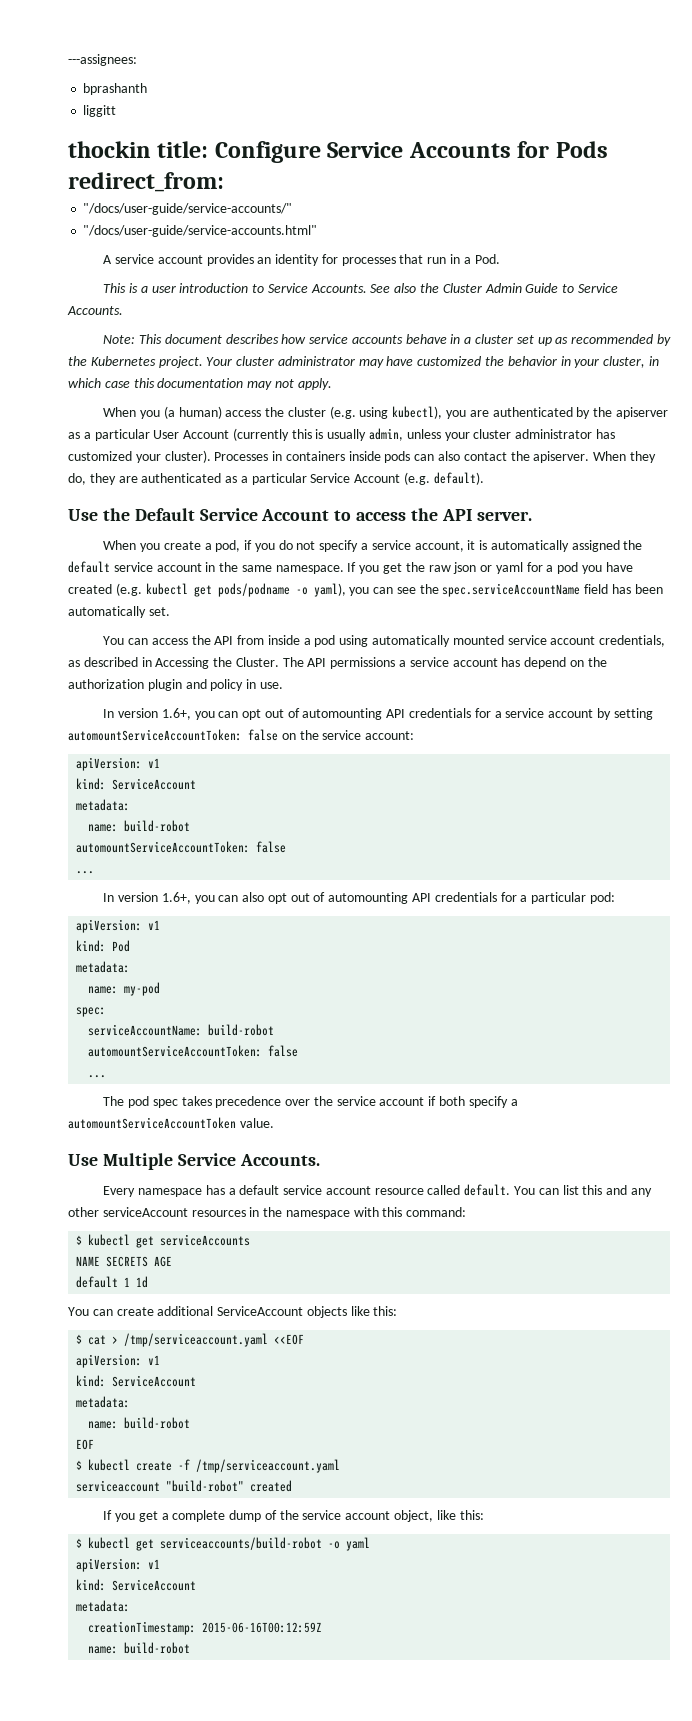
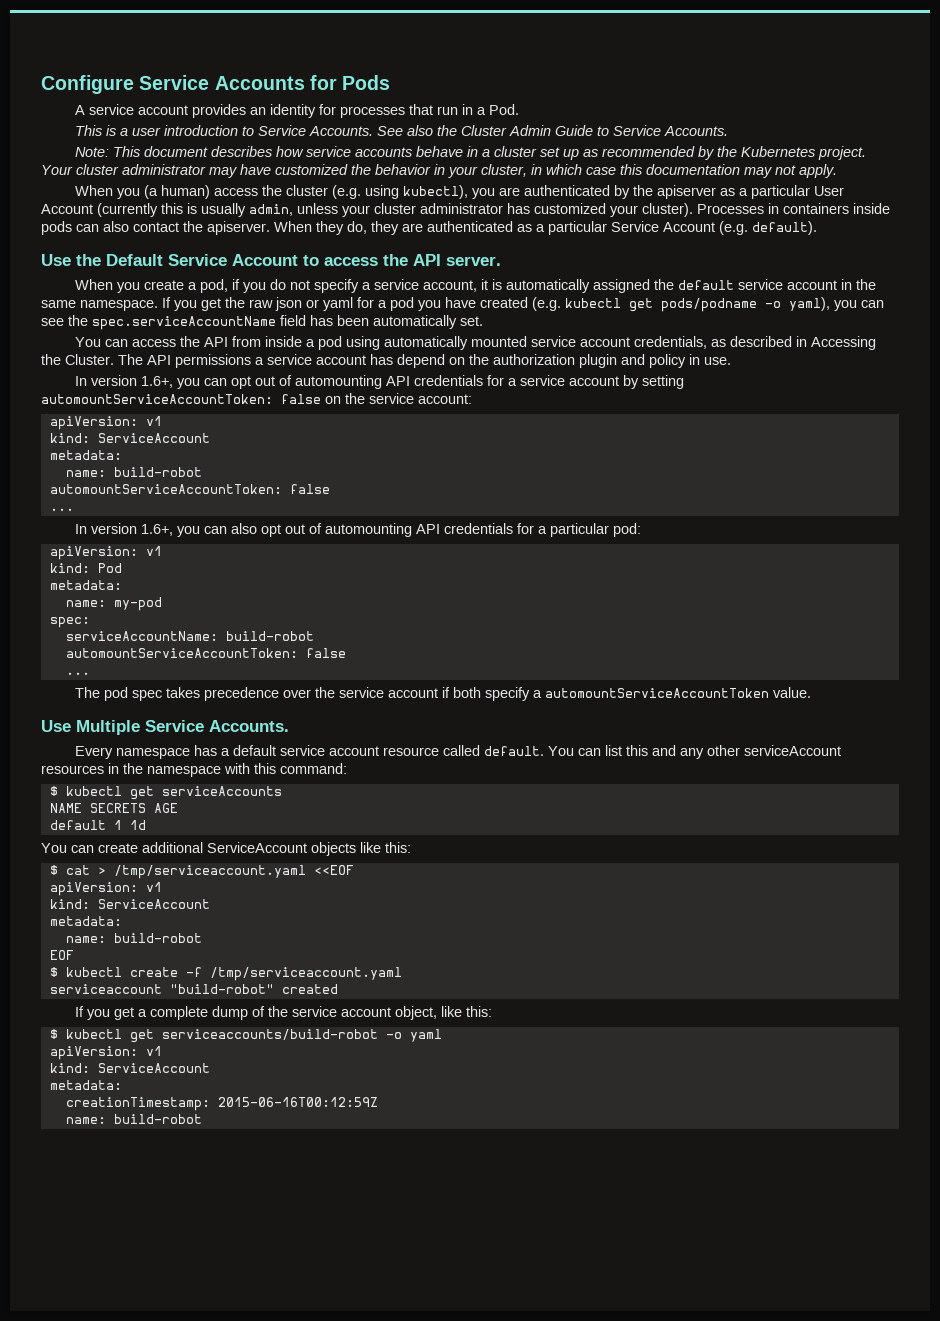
[68,54,137,66] [83,83,148,95] [83,105,117,117] [68,141,209,158] ---assignees: // bprashanth // liggitt // thockin title: -> (41, 84) none
[68,172,224,192] [83,203,293,215] [83,225,318,237] redirect_from: // "/docs/user-guide/service-accounts/" // "/docs/user-guide/service-accounts.html" -> (391, 82) none

